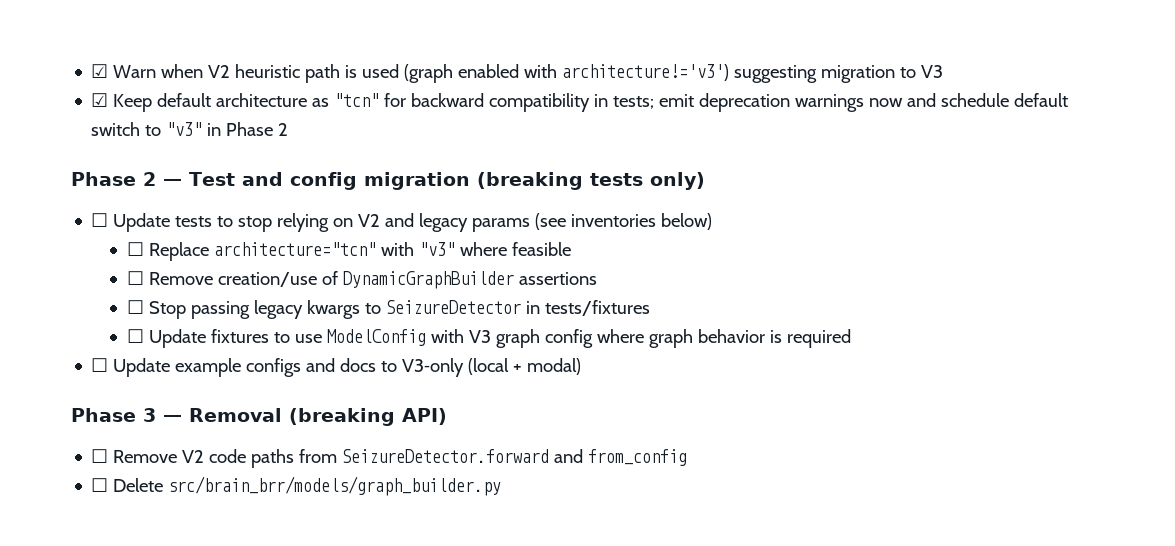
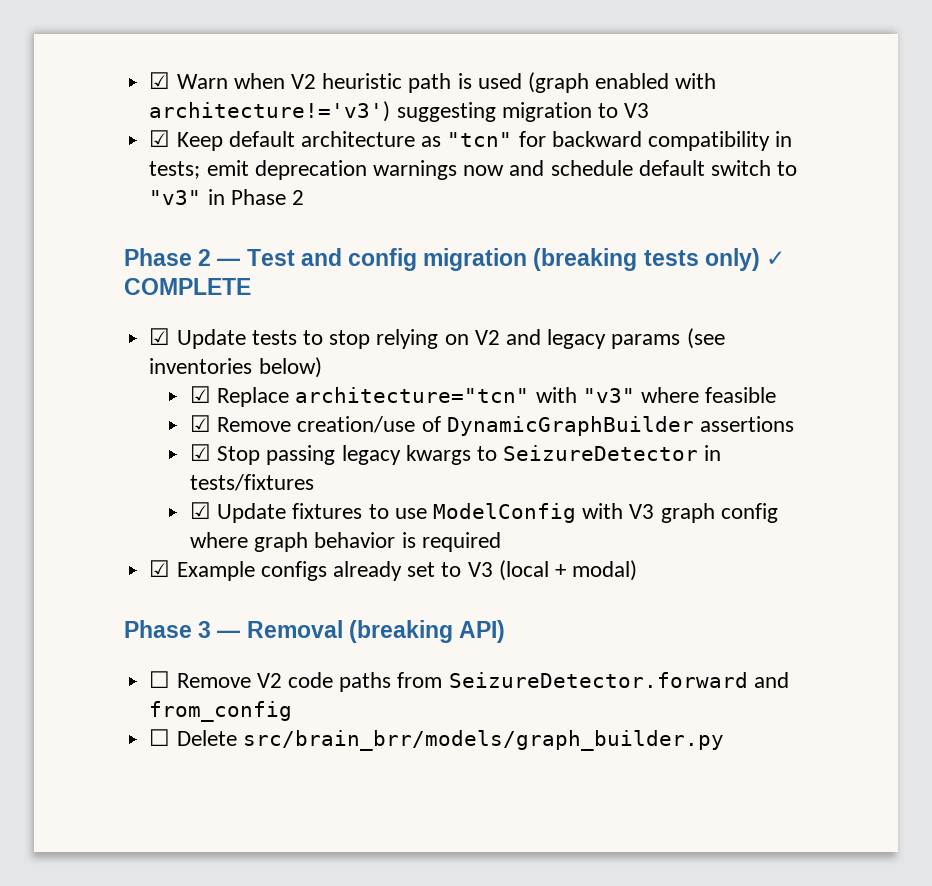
[91,213,109,227] // ☐ -> [766,251,786,266] [124,278,251,295] [149,328,171,345] ✓ COMPLETE // ☑
[126,242,144,256] ☐ -> [189,386,211,403] ☑
[126,271,144,285] ☐ -> [189,415,211,432] ☑
[126,300,144,314] ☐ -> [189,444,211,461] ☑
[126,329,144,343] ☐ -> [189,502,211,519] ☑
[91,358,465,377] ☐ Update example configs and docs to V3‑only -> [149,560,493,581] ☑ Example configs already set to V3

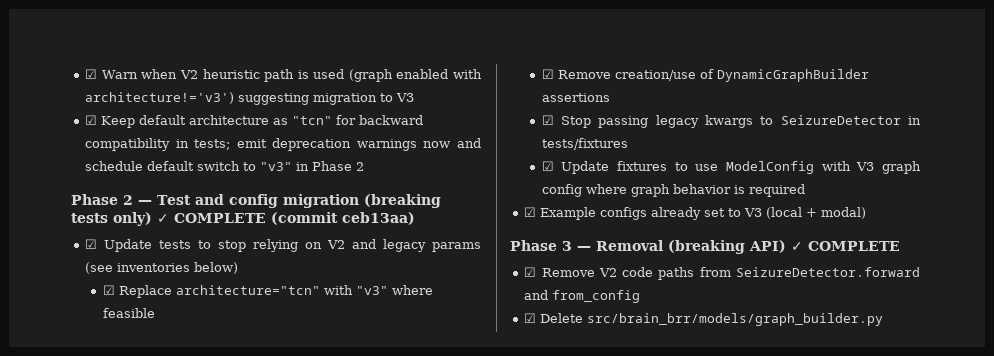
(251, 286) none -> [271,212,415,225] (commit ceb13aa)
[149,671,171,688] // ☐ -> [791,241,900,251] [524,267,537,277] ✓ COMPLETE // ☑
[149,729,171,746] ☐ -> [524,313,537,323] ☑

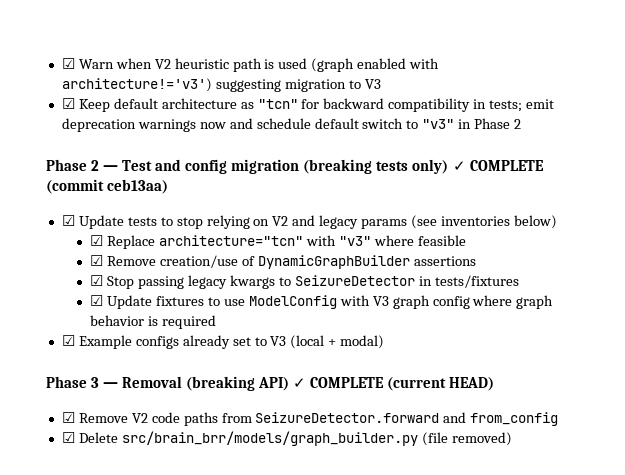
(900, 246) none -> [387,377,495,391] (current HEAD)
(884, 319) none -> [421,432,512,446] (file removed)

